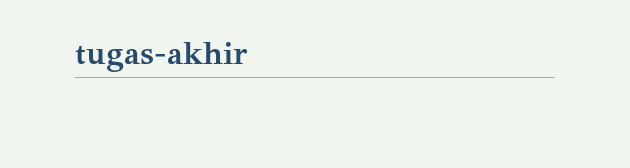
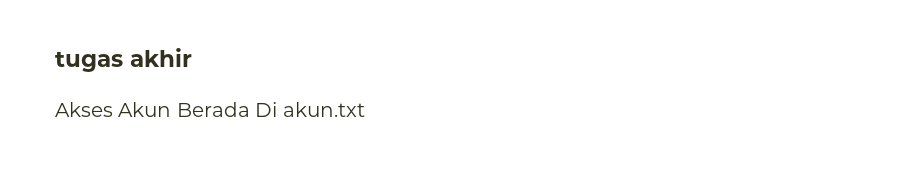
[75,42,248,72] tugas-akhir -> [55,48,192,72] [55,102,365,117] tugas akhir // Akses Akun Berada Di akun.txt

